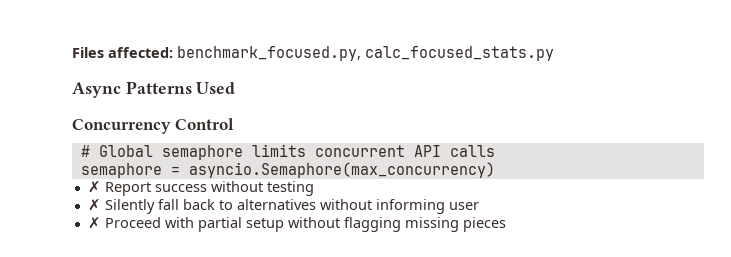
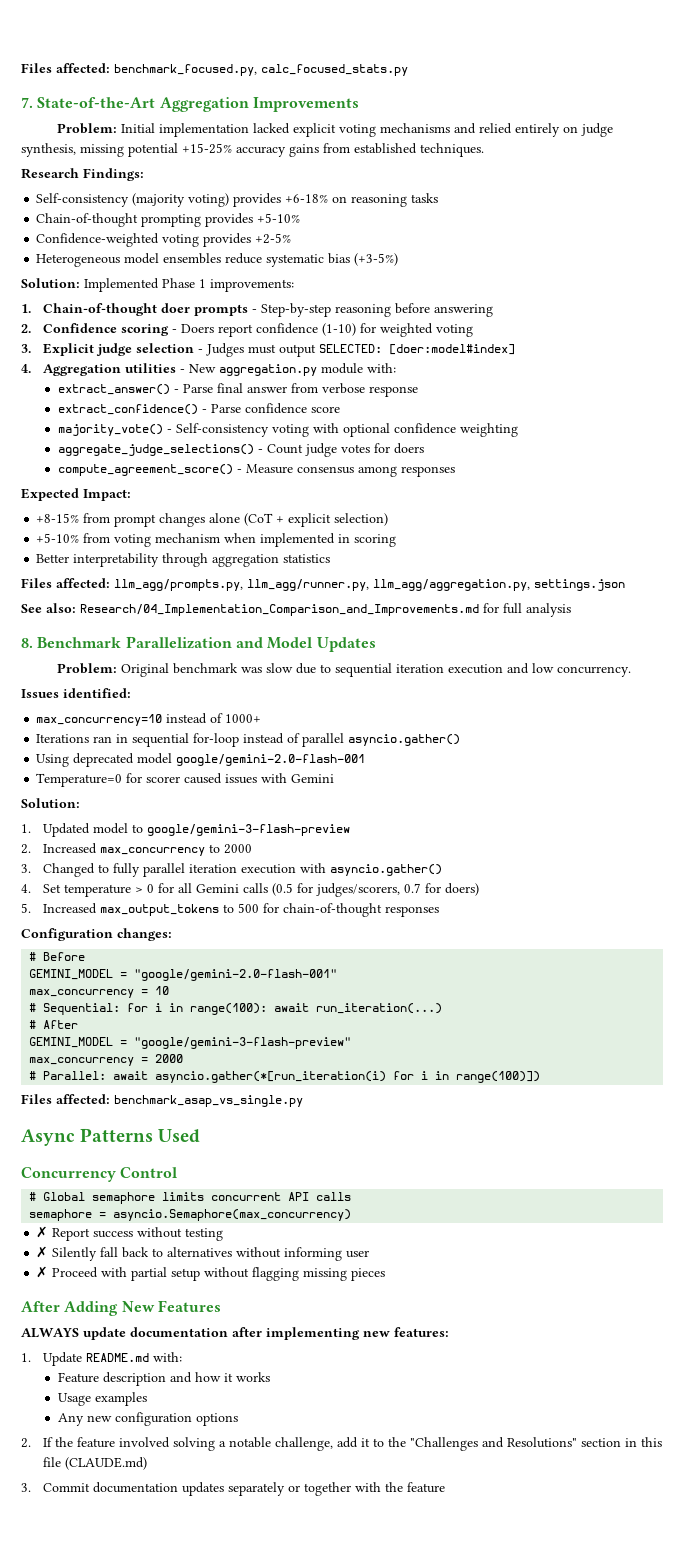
(554, 53) none -> [21,97,359,112] [56,123,613,137] [21,143,484,157] [21,168,144,181] [36,193,439,207] [36,213,301,227] [36,233,292,247] [36,253,399,267] [21,278,294,292] [21,303,493,317] [21,323,473,337] [21,343,515,357] [21,363,396,376] [58,383,419,397] [58,403,341,415] [58,423,519,437] [58,443,425,457] [58,464,456,477] [21,488,131,501] [36,513,389,527] [36,533,397,547] [36,553,331,567] [21,578,625,591] [21,603,571,617] [21,636,376,652] [56,663,631,677] [21,688,131,698] [36,713,262,726] [36,733,461,747] [36,753,366,767] [36,773,335,787] [21,798,80,808] [21,823,350,837] [21,843,252,856] [21,863,442,877] [21,883,479,897] [21,903,439,917] [21,928,172,941] [29,952,86,961] [29,969,338,981] [29,986,170,998] [29,1003,443,1015] [29,1020,79,1029] [29,1037,352,1049] [29,1054,184,1066] [29,1071,541,1083] [21,1094,303,1107] // 7. State-of-the-Art Aggregation Improvements // Problem: Initial implementation lacked explicit voting mechanisms and relied entirely on judge synthesis, missing potential +15-25% accuracy gains from established techniques. // Research Findings: // Self-consistency (majority voting) provides +6-18% on reasoning tasks // Chain-of-thought prompting provides +5-10% // Confidence-weighted voting provides +2-5% // Heterogeneous model ensembles reduce systematic bias (+3-5%) // Solution: Implemented Phase 1 improvements: // 1. Chain-of-thought doer prompts - Step-by-step reasoning before answering // 2. Confidence scoring - Doers report confidence (1-10) for weighted voting // 3. Explicit judge selection - Judges must output SELECTED: [doer:model#index] // 4. Aggregation utilities - New aggregation.py module with: // extract_answer() - Parse final answer from verbose response // extract_confidence() - Parse confidence score // majority_vote() - Self-consistency voting with optional confidence weighting // aggregate_judge_selections() - Count judge votes for doers // compute_agreement_score() - Measure consensus among responses // Expected Impact: // +8-15% from prompt changes alone (CoT + explicit selection) // +5-10% from voting mechanism when implemented in scoring // Better interpretability through aggregation statistics // Files affected: llm_agg/prompts.py, llm_agg/runner.py, llm_agg/aggregation.py, settings.json // See also: Research/04_Implementation_Comparison_and_Improvements.md for full analysis // 8. Benchmark Parallelization and Model Updates // Problem: Original benchmark was slow due to sequential iteration execution and low concurrency. // Issues identified: // max_concurrency=10 instead of 1000+ // Iterations ran in sequential for-loop instead of parallel asyncio.gather() // Using deprecated model google/gemini-2.0-flash-001 // Temperature=0 for scorer caused issues with Gemini // Solution: // 1. Updated model to google/gemini-3-flash-preview // 2. Increased max_concurrency to 2000 // 3. Changed to fully parallel iteration execution with asyncio.gather() // 4. Set temperature > 0 for all Gemini calls (0.5 for judges/scorers, 0.7 for doers) // 5. Increased max_output_tokens to 500 for chain-of-thought responses // Configuration changes: // # Before // GEMINI_MODEL = "google/gemini-2.0-flash-001" // max_concurrency = 10 // # Sequential: for i in range(100): await run_iteration(...) // # After // GEMINI_MODEL = "google/gemini-3-flash-preview" // max_concurrency = 2000 // # Parallel: await asyncio.gather(*[run_iteration(i) for i in range(100)]) // Files affected: benchmark_asap_vs_single.py
(506, 224) none -> [21,1300,221,1316] [21,1327,449,1340] [21,1352,182,1366] [58,1372,271,1386] [58,1392,148,1406] [58,1412,239,1426] [21,1437,662,1451] [42,1457,147,1470] [21,1482,445,1496] // After Adding New Features // ALWAYS update documentation after implementing new features: // 1. Update README.md with: // Feature description and how it works // Usage examples // Any new configuration options // 2. If the feature involved solving a notable challenge, add it to the "Challenges and Resolutions" section in this file (CLAUDE.md) // 3. Commit documentation updates separately or together with the feature

